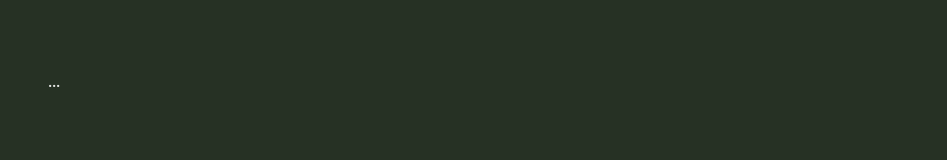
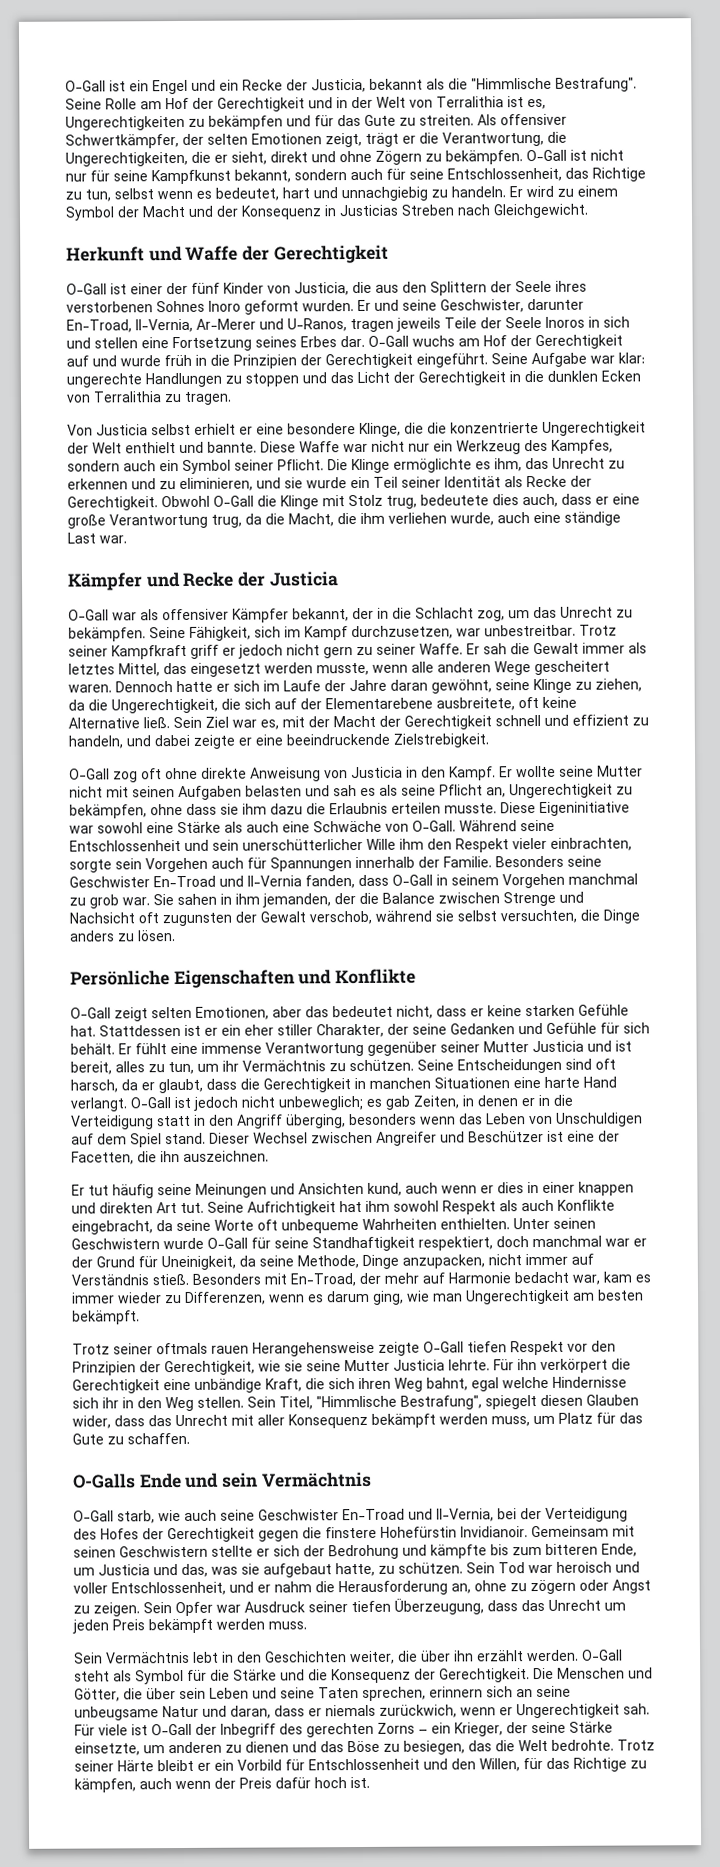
[48,84,60,87] ... -> [65,77,637,95] [65,96,546,112] [65,113,567,131] [65,131,567,149] [65,149,624,167] [65,167,646,185] [65,185,618,202] [65,203,589,221] [66,244,389,264] [66,280,587,296] [66,298,584,315] [66,316,630,333] [66,334,623,352] [66,352,645,369] [66,370,641,388] [66,391,232,405] [67,421,646,437] [67,439,613,455] [67,457,625,474] [67,475,592,492] [67,493,640,511] [67,511,621,529] [67,532,127,544] [67,571,339,591] [68,606,633,623] [68,624,617,642] [68,642,647,660] [68,660,610,677] [68,678,642,694] [68,696,577,714] [68,714,649,730] [68,733,489,749] [69,765,643,783] [69,783,633,801] [69,801,630,819] [69,819,555,834] [69,837,632,853] [69,855,602,873] [69,873,638,889] [69,891,584,909] [69,909,640,927] [69,930,176,942] [70,968,417,989] [70,1004,629,1022] [70,1022,650,1038] [70,1040,632,1057] [70,1058,616,1075] [70,1076,617,1094] [70,1094,573,1112] [71,1112,643,1130] [71,1130,620,1148] [71,1150,269,1165] [71,1181,634,1199] [71,1199,615,1216] [71,1217,596,1235] [71,1235,647,1252] [71,1253,594,1271] [71,1271,651,1287] [72,1289,644,1305] [72,1310,140,1325] [72,1340,616,1357] [72,1358,631,1376] [72,1376,627,1394] [72,1394,639,1412] [72,1412,643,1429] [72,1432,190,1445] [73,1471,372,1489] [73,1507,628,1524] [73,1525,635,1543] [73,1543,637,1560] [73,1561,640,1578] [73,1579,651,1596] [73,1597,626,1617] [72,1618,307,1634] [74,1649,623,1665] [74,1667,653,1685] [74,1685,571,1702] [74,1703,650,1721] [74,1721,613,1738] [74,1739,655,1756] [74,1757,647,1772] [74,1776,370,1793] O-Gall ist ein Engel und ein Recke der Justicia, bekannt als die "Himmlische Bestrafung". Seine Rolle am Hof der Gerechtigkeit und in der Welt von Terralithia ist es, Ungerechtigkeiten zu bekämpfen und für das Gute zu streiten. Als offensiver Schwertkämpfer, der selten Emotionen zeigt, trägt er die Verantwortung, die Ungerechtigkeiten, die er sieht, direkt und ohne Zögern zu bekämpfen. O-Gall ist nicht nur für seine Kampfkunst bekannt, sondern auch für seine Entschlossenheit, das Richtige zu tun, selbst wenn es bedeutet, hart und unnachgiebig zu handeln. Er wird zu einem Symbol der Macht und der Konsequenz in Justicias Streben nach Gleichgewicht. // Herkunft und Waffe der Gerechtigkeit // O-Gall ist einer der fünf Kinder von Justicia, die aus den Splittern der Seele ihres verstorbenen Sohnes Inoro geformt wurden. Er und seine Geschwister, darunter En-Troad, Il-Vernia, Ar-Merer und U-Ranos, tragen jeweils Teile der Seele Inoros in sich und stellen eine Fortsetzung seines Erbes dar. O-Gall wuchs am Hof der Gerechtigkeit auf und wurde früh in die Prinzipien der Gerechtigkeit eingeführt. Seine Aufgabe war klar: ungerechte Handlungen zu stoppen und das Licht der Gerechtigkeit in die dunklen Ecken von Terralithia zu tragen. // Von Justicia selbst erhielt er eine besondere Klinge, die die konzentrierte Ungerechtigkeit der Welt enthielt und bannte. Diese Waffe war nicht nur ein Werkzeug des Kampfes, sondern auch ein Symbol seiner Pflicht. Die Klinge ermöglichte es ihm, das Unrecht zu erkennen und zu eliminieren, und sie wurde ein Teil seiner Identität als Recke der Gerechtigkeit. Obwohl O-Gall die Klinge mit Stolz trug, bedeutete dies auch, dass er eine große Verantwortung trug, da die Macht, die ihm verliehen wurde, auch eine ständige Last war. // Kämpfer und Recke der Justicia // O-Gall war als offensiver Kämpfer bekannt, der in die Schlacht zog, um das Unrecht zu bekämpfen. Seine Fähigkeit, sich im Kampf durchzusetzen, war unbestreitbar. Trotz seiner Kampfkraft griff er jedoch nicht gern zu seiner Waffe. Er sah die Gewalt immer als letztes Mittel, das eingesetzt werden musste, wenn alle anderen Wege gescheitert waren. Dennoch hatte er sich im Laufe der Jahre daran gewöhnt, seine Klinge zu ziehen, da die Ungerechtigkeit, die sich auf der Elementarebene ausbreitete, oft keine Alternative ließ. Sein Ziel war es, mit der Macht der Gerechtigkeit schnell und effizient zu handeln, und dabei zeigte er eine beeindruckende Zielstrebigkeit. // O-Gall zog oft ohne direkte Anweisung von Justicia in den Kampf. Er wollte seine Mutter nicht mit seinen Aufgaben belasten und sah es als seine Pflicht an, Ungerechtigkeit zu bekämpfen, ohne dass sie ihm dazu die Erlaubnis erteilen musste. Diese Eigeninitiative war sowohl eine Stärke als auch eine Schwäche von O-Gall. Während seine Entschlossenheit und sein unerschütterlicher Wille ihm den Respekt vieler einbrachten, sorgte sein Vorgehen auch für Spannungen innerhalb der Familie. Besonders seine Geschwister En-Troad und Il-Vernia fanden, dass O-Gall in seinem Vorgehen manchmal zu grob war. Sie sahen in ihm jemanden, der die Balance zwischen Strenge und Nachsicht oft zugunsten der Gewalt verschob, während sie selbst versuchten, die Dinge anders zu lösen. // Persönliche Eigenschaften und Konflikte // O-Gall zeigt selten Emotionen, aber das bedeutet nicht, dass er keine starken Gefühle hat. Stattdessen ist er ein eher stiller Charakter, der seine Gedanken und Gefühle für sich behält. Er fühlt eine immense Verantwortung gegenüber seiner Mutter Justicia und ist bereit, alles zu tun, um ihr Vermächtnis zu schützen. Seine Entscheidungen sind oft harsch, da er glaubt, dass die Gerechtigkeit in manchen Situationen eine harte Hand verlangt. O-Gall ist jedoch nicht unbeweglich; es gab Zeiten, in denen er in die Verteidigung statt in den Angriff überging, besonders wenn das Leben von Unschuldigen auf dem Spiel stand. Dieser Wechsel zwischen Angreifer und Beschützer ist eine der Facetten, die ihn auszeichnen. // Er tut häufig seine Meinungen und Ansichten kund, auch wenn er dies in einer knappen und direkten Art tut. Seine Aufrichtigkeit hat ihm sowohl Respekt als auch Konflikte eingebracht, da seine Worte oft unbequeme Wahrheiten enthielten. Unter seinen Geschwistern wurde O-Gall für seine Standhaftigkeit respektiert, doch manchmal war er der Grund für Uneinigkeit, da seine Methode, Dinge anzupacken, nicht immer auf Verständnis stieß. Besonders mit En-Troad, der mehr auf Harmonie bedacht war, kam es immer wieder zu Differenzen, wenn es darum ging, wie man Ungerechtigkeit am besten bekämpft. // Trotz seiner oftmals rauen Herangehensweise zeigte O-Gall tiefen Respekt vor den Prinzipien der Gerechtigkeit, wie sie seine Mutter Justicia lehrte. Für ihn verkörpert die Gerechtigkeit eine unbändige Kraft, die sich ihren Weg bahnt, egal welche Hindernisse sich ihr in den Weg stellen. Sein Titel, "Himmlische Bestrafung", spiegelt diesen Glauben wider, dass das Unrecht mit aller Konsequenz bekämpft werden muss, um Platz für das Gute zu schaffen. // O-Galls Ende und sein Vermächtnis // O-Gall starb, wie auch seine Geschwister En-Troad und Il-Vernia, bei der Verteidigung des Hofes der Gerechtigkeit gegen die finstere Hohefürstin Invidianoir. Gemeinsam mit seinen Geschwistern stellte er sich der Bedrohung und kämpfte bis zum bitteren Ende, um Justicia und das, was sie aufgebaut hatte, zu schützen. Sein Tod war heroisch und voller Entschlossenheit, und er nahm die Herausforderung an, ohne zu zögern oder Angst zu zeigen. Sein Opfer war Ausdruck seiner tiefen Überzeugung, dass das Unrecht um jeden Preis bekämpft werden muss. // Sein Vermächtnis lebt in den Geschichten weiter, die über ihn erzählt werden. O-Gall steht als Symbol für die Stärke und die Konsequenz der Gerechtigkeit. Die Menschen und Götter, die über sein Leben und seine Taten sprechen, erinnern sich an seine unbeugsame Natur und daran, dass er niemals zurückwich, wenn er Ungerechtigkeit sah. Für viele ist O-Gall der Inbegriff des gerechten Zorns – ein Krieger, der seine Stärke einsetzte, um anderen zu dienen und das Böse zu besiegen, das die Welt bedrohte. Trotz seiner Härte bleibt er ein Vorbild für Entschlossenheit und den Willen, für das Richtige zu kämpfen, auch wenn der Preis dafür hoch ist.

